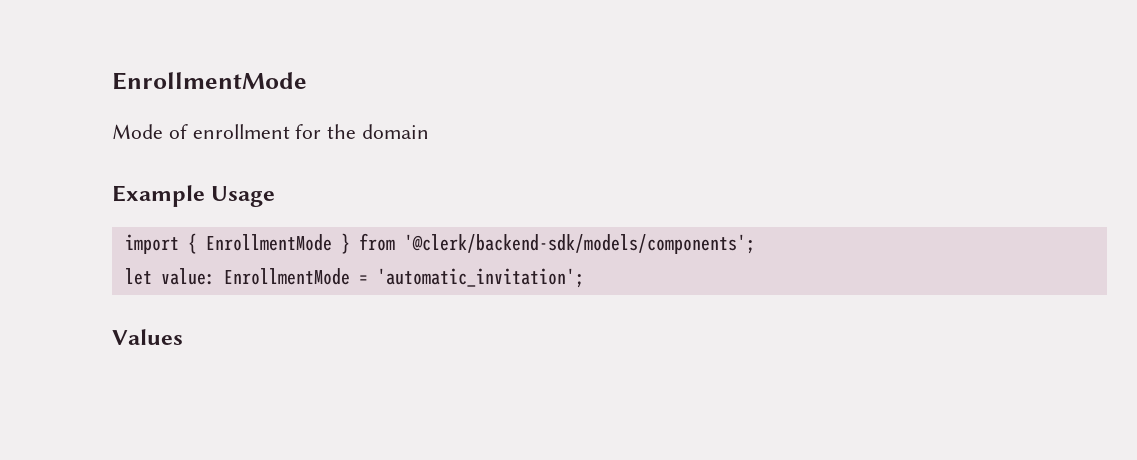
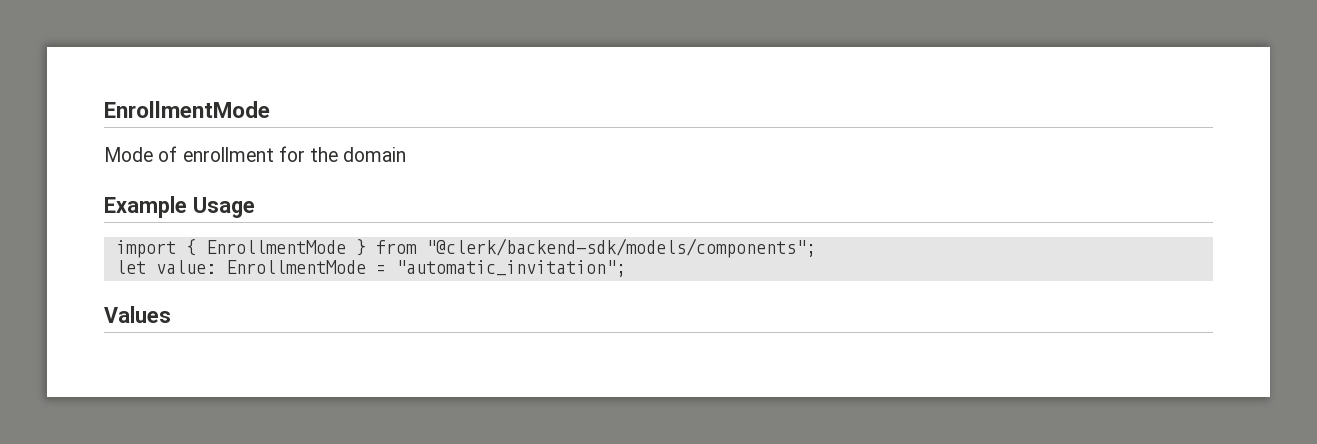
[403,234,755,254] '@clerk/backend-sdk/models/components'; -> [425,238,816,258] "@clerk/backend-sdk/models/components";
[376,268,584,288] 'automatic_invitation'; -> [395,260,626,277] "automatic_invitation";

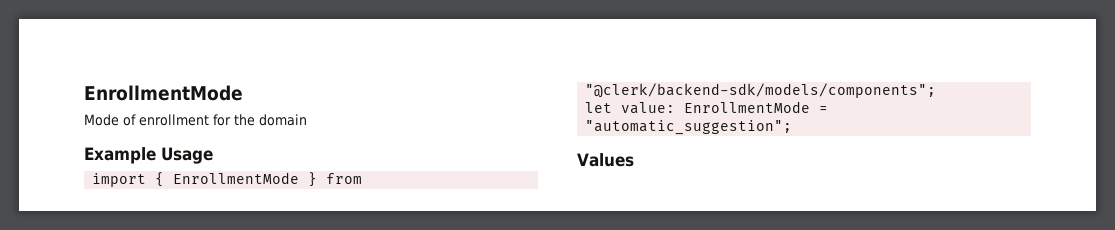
[395,260,626,277] "automatic_invitation"; -> [585,120,793,135] "automatic_suggestion";

